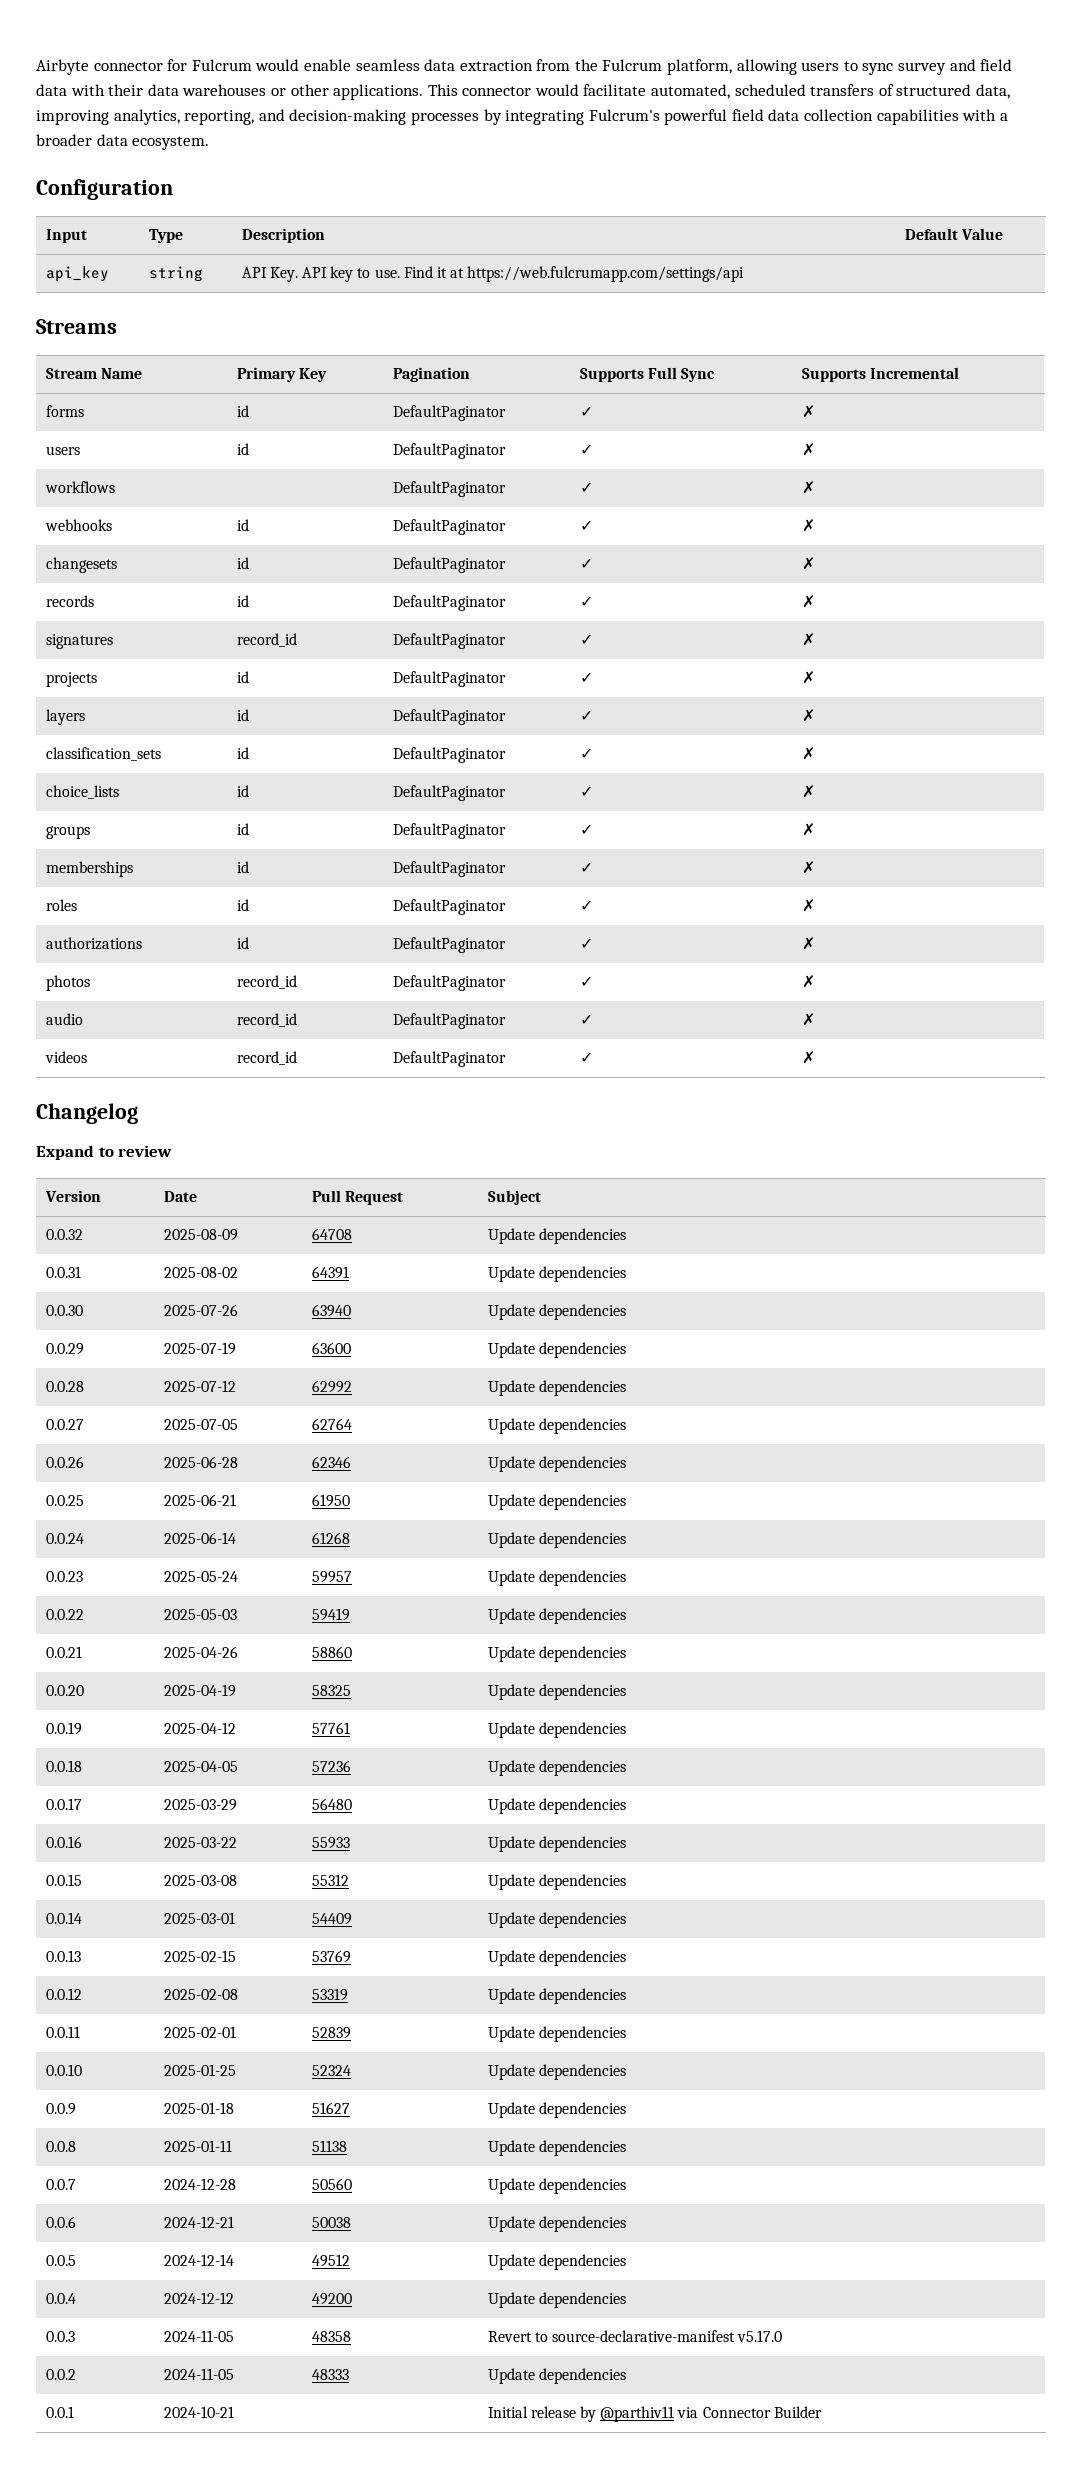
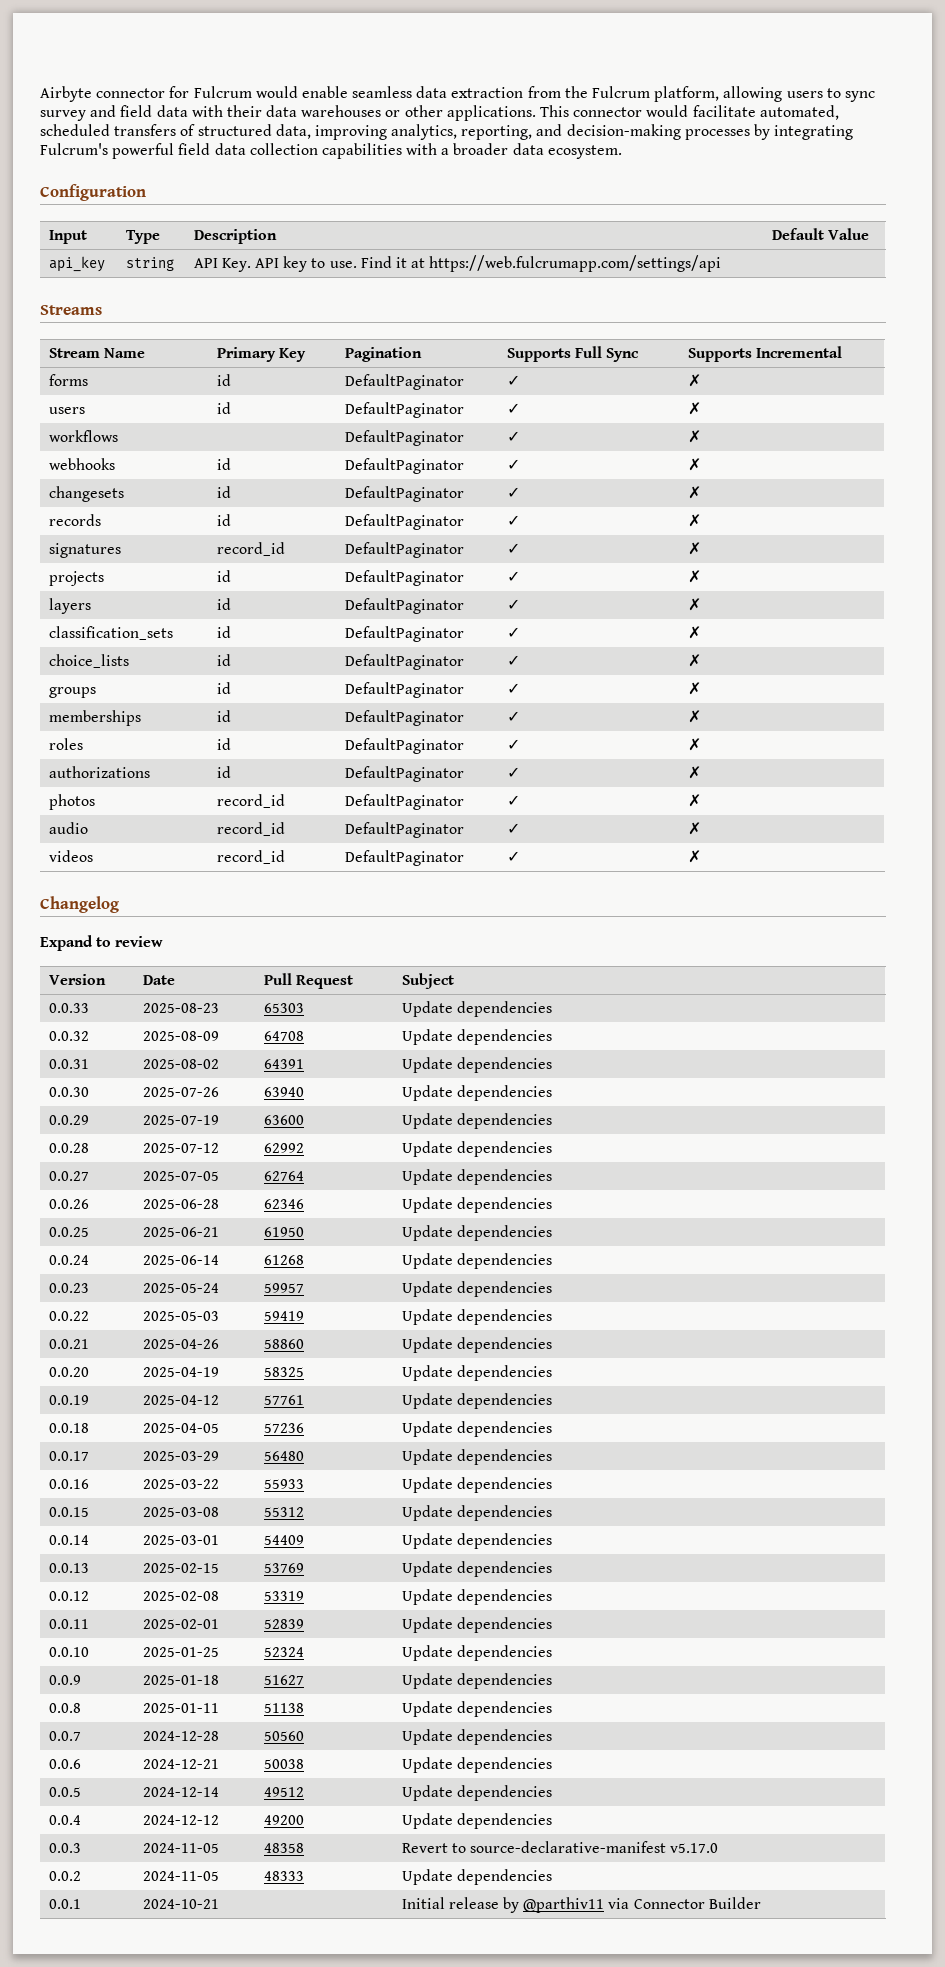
(541, 1197) none -> [48,1003,89,1013] [142,1003,219,1013] [263,1003,304,1013] [401,1001,552,1017] // 0.0.33 | 2025-08-23 | 65303 | Update dependencies

